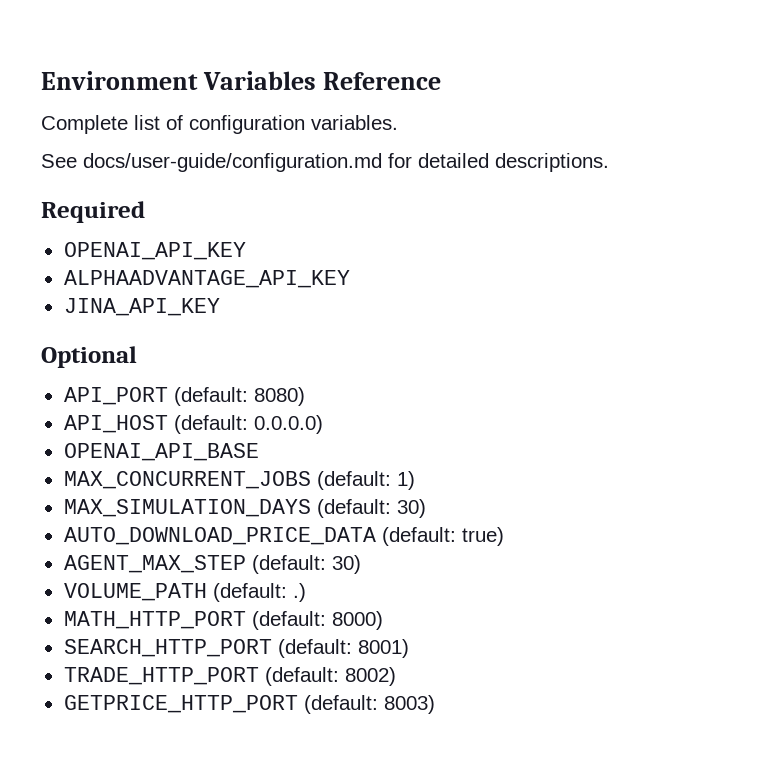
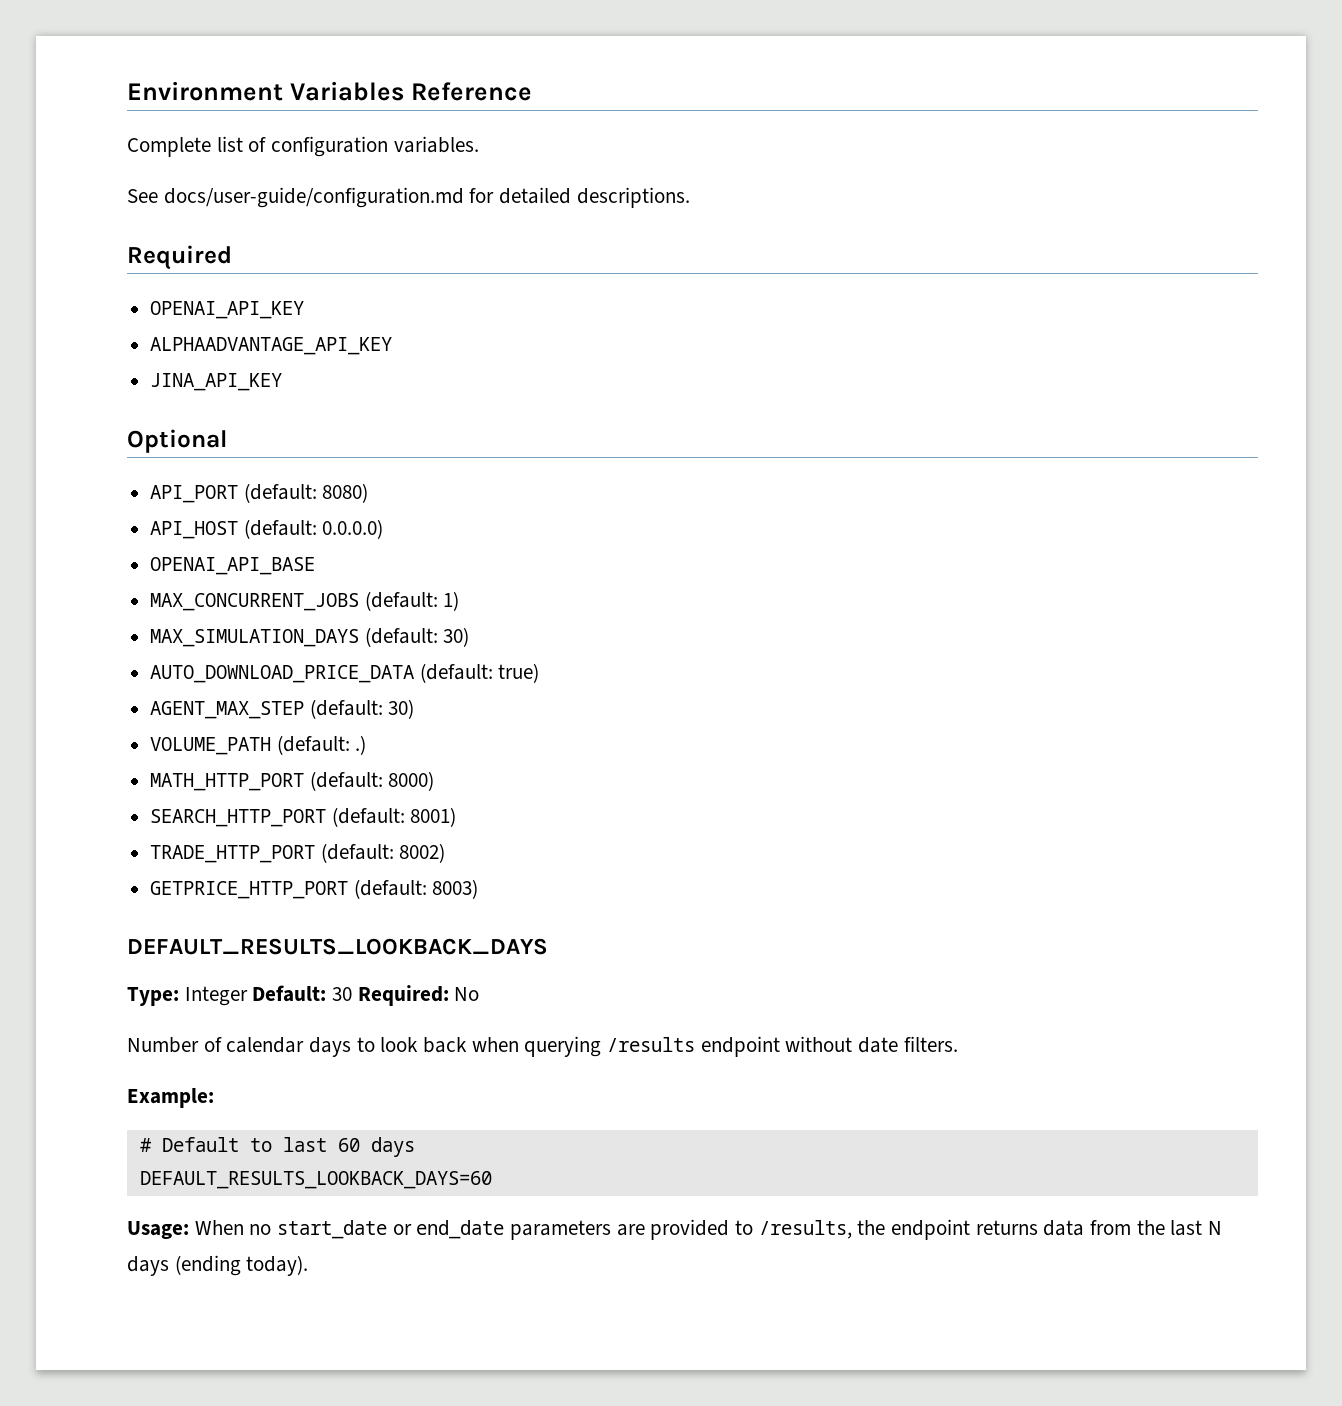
(435, 704) none -> [127,938,548,955] [127,985,480,1006] [127,1036,958,1057] [127,1088,214,1108] [139,1137,415,1157] [139,1171,492,1189] [127,1219,1223,1240] [127,1255,309,1276] // DEFAULT_RESULTS_LOOKBACK_DAYS // Type: Integer Default: 30 Required: No // Number of calendar days to look back when querying /results endpoint without date filters. // Example: // # Default to last 60 days // DEFAULT_RESULTS_LOOKBACK_DAYS=60 // Usage: When no start_date or end_date parameters are provided to /results, the endpoint returns data from the last N days (ending today).

